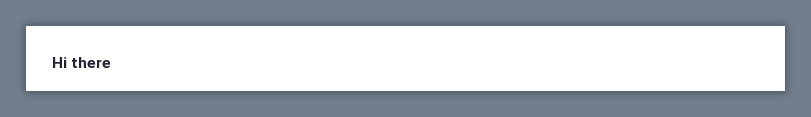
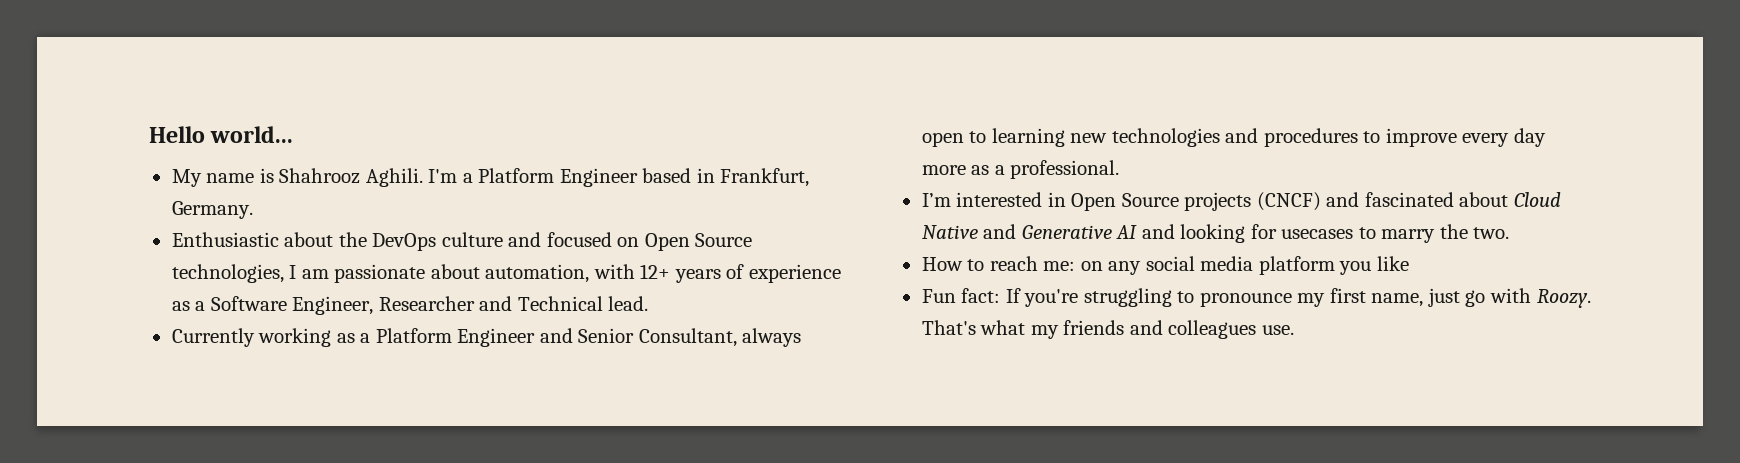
[52,57,112,68] Hi there -> [149,126,294,143] [171,168,810,187] [171,201,253,219] [171,232,753,251] [171,264,841,283] [171,296,649,315] [171,328,802,347] [921,128,1546,147] [921,160,1120,179] [921,192,1561,211] [921,224,1510,243] [921,256,1409,275] [921,288,1591,308] [921,320,1294,339] Hello world... // My name is Shahrooz Aghili. I'm a Platform Engineer based in Frankfurt, Germany. // Enthusiastic about the DevOps culture and focused on Open Source technologies, I am passionate about automation, with 12+ years of experience as a Software Engineer, Researcher and Technical lead. // Currently working as a Platform Engineer and Senior Consultant, always open to learning new technologies and procedures to improve every day more as a professional. // I’m interested in Open Source projects (CNCF) and fascinated about Cloud Native and Generative AI and looking for usecases to marry the two. // How to reach me: on any social media platform you like // Fun fact: If you're struggling to pronounce my first name, just go with Roozy. That's what my friends and colleagues use.

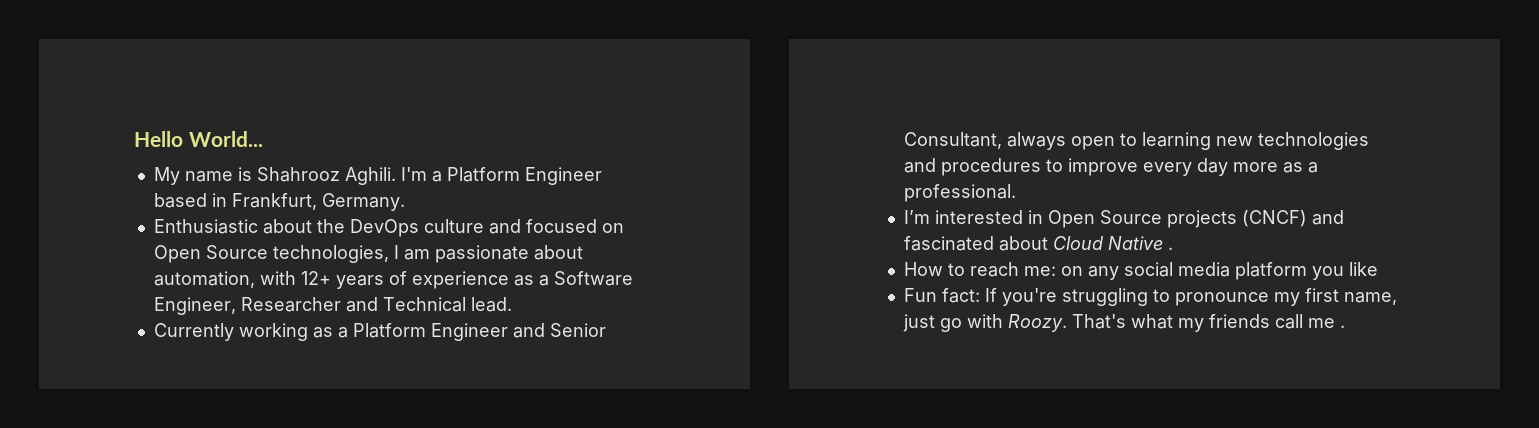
[210,126,294,143] world... -> [188,131,263,147] World...
[983,224,1510,243] and Generative AI and looking for usecases to marry the two. -> [1167,247,1173,250] .
[1129,320,1294,339] and colleagues use. -> [1274,314,1345,329] call me .

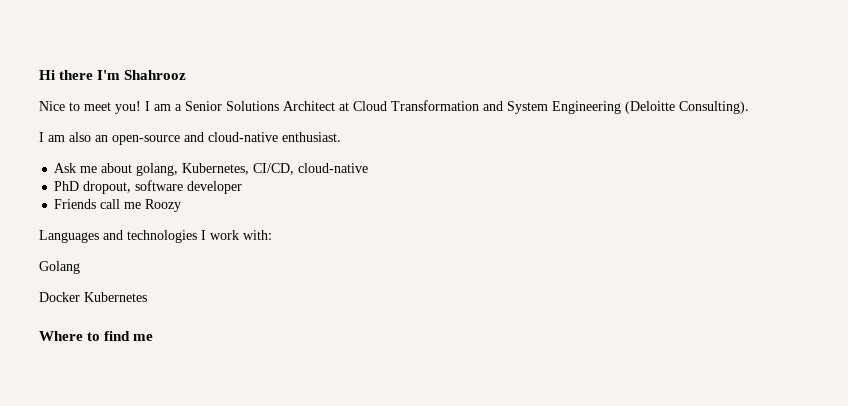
[134,131,263,147] [153,167,602,185] [153,193,405,211] [153,219,624,237] [153,245,583,263] [153,271,633,289] [153,297,512,315] [153,323,606,341] [903,132,1369,150] [903,158,1318,176] [903,184,1016,202] [903,210,1344,228] [903,236,1173,251] [903,262,1378,280] [903,288,1397,306] [902,314,1345,332] Hello World... // My name is Shahrooz Aghili. I'm a Platform Engineer based in Frankfurt, Germany. // Enthusiastic about the DevOps culture and focused on Open Source technologies, I am passionate about automation, with 12+ years of experience as a Software Engineer, Researcher and Technical lead. // Currently working as a Platform Engineer and Senior Consultant, always open to learning new technologies and procedures to improve every day more as a professional. // I’m interested in Open Source projects (CNCF) and fascinated about Cloud Native . // How to reach me: on any social media platform you like // Fun fact: If you're struggling to pronounce my first name, just go with Roozy. That's what my friends call me . -> [39,70,187,80] [39,100,749,114] [39,132,341,145] [54,163,369,176] [54,180,243,194] [54,199,182,212] [39,230,272,243] [39,261,80,274] [39,292,147,302] [39,331,154,341] Hi there I'm Shahrooz // Nice to meet you! I am a Senior Solutions Architect at Cloud Transformation and System Engineering (Deloitte Consulting). // I am also an open-source and cloud-native enthusiast. // Ask me about golang, Kubernetes, CI/CD, cloud-native // PhD dropout, software developer // Friends call me Roozy // Languages and technologies I work with: // Golang // Docker Kubernetes // Where to find me

